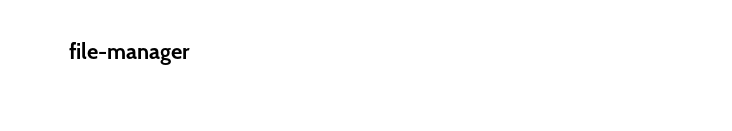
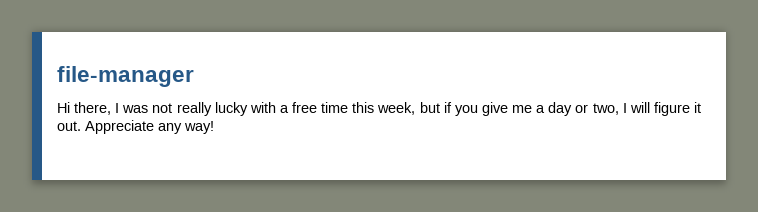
(190, 53) none -> [57,102,702,116] [57,120,214,134] // Hi there, I was not really lucky with a free time this week, but if you give me a day or two, I will figure it out. Appreciate any way!

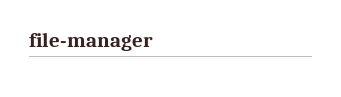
[57,102,702,116] [57,120,214,134] // Hi there, I was not really lucky with a free time this week, but if you give me a day or two, I will figure it out. Appreciate any way! -> (153, 41) none

